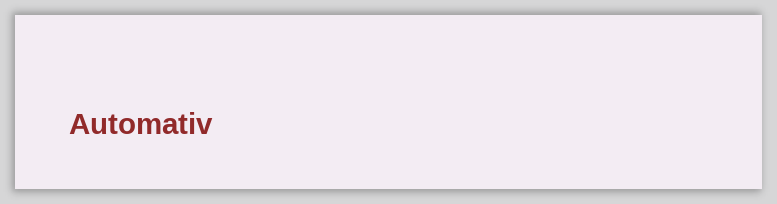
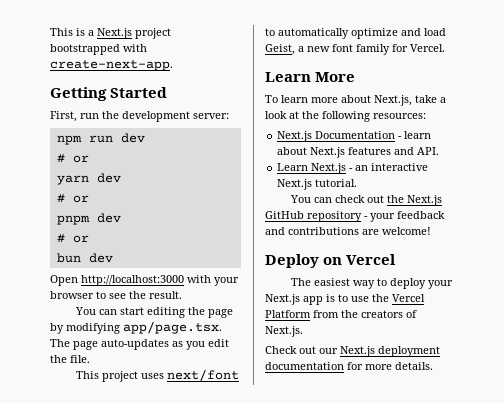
[69,112,213,134] Automativ -> [50,28,171,39] [50,44,147,55] [50,60,173,71] [50,87,168,101] [50,111,229,122] [56,133,145,145] [56,154,89,163] [56,173,121,185] [56,194,89,203] [56,213,121,225] [56,234,89,243] [56,253,113,263] [50,275,239,286] [50,291,182,299] [75,307,234,318] [50,321,222,334] [50,339,229,350] [50,355,90,363] [76,369,240,382] [265,28,446,39] [265,44,445,55] [265,72,356,82] [265,95,446,106] [265,111,426,122] [277,131,432,142] [277,147,440,158] [277,163,429,174] [277,179,358,190] [290,195,443,206] [265,211,445,222] [265,227,431,235] [265,254,397,268] [291,278,454,289] [265,294,425,305] [265,310,417,318] [265,326,303,337] [265,346,440,357] [265,362,433,370] This is a Next.js project bootstrapped with create-next-app. // Getting Started // First, run the development server: // npm run dev // # or // yarn dev // # or // pnpm dev // # or // bun dev // Open http://localhost:3000 with your browser to see the result. // You can start editing the page by modifying app/page.tsx. The page auto-updates as you edit the file. // This project uses next/font to automatically optimize and load Geist, a new font family for Vercel. // Learn More // To learn more about Next.js, take a look at the following resources: // Next.js Documentation - learn about Next.js features and API. // Learn Next.js - an interactive Next.js tutorial. // You can check out the Next.js GitHub repository - your feedback and contributions are welcome! // Deploy on Vercel // The easiest way to deploy your Next.js app is to use the Vercel Platform from the creators of Next.js. // Check out our Next.js deployment documentation for more details.

